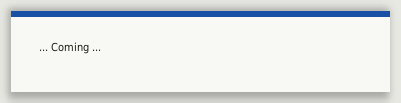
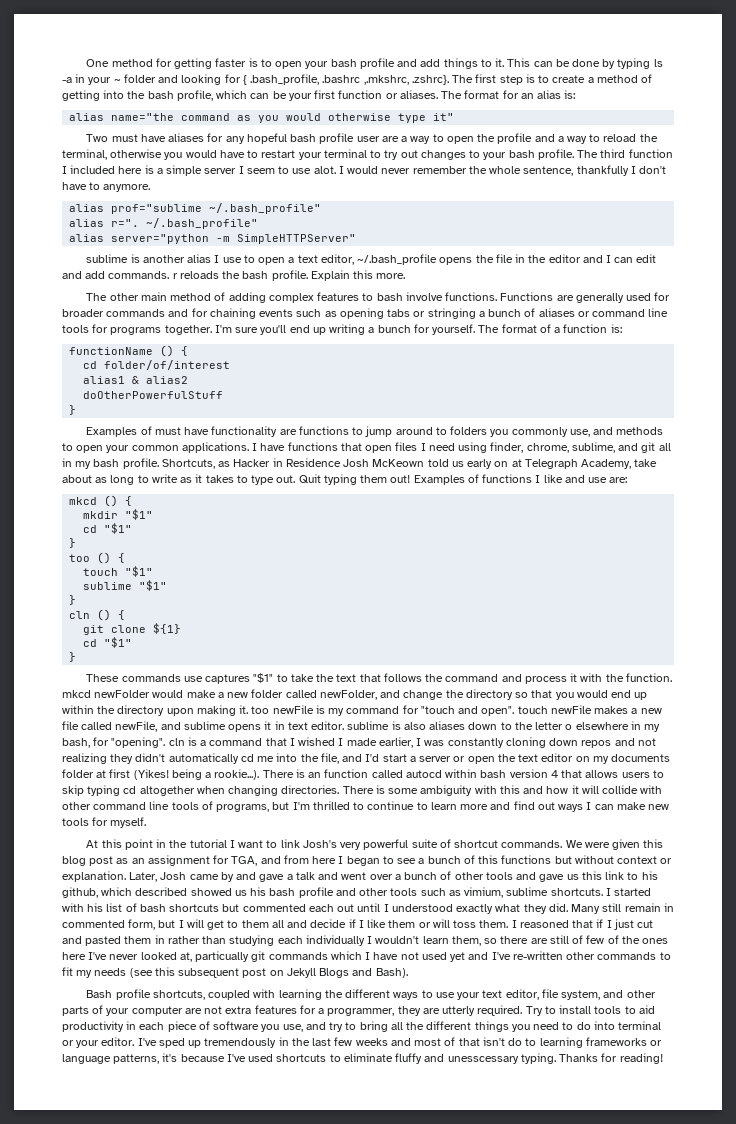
[39,42,101,54] ... Coming ... -> [86,58,663,69] [62,74,653,85] [62,90,576,101] [69,113,455,123] [86,133,658,144] [62,149,673,160] [62,165,667,176] [62,182,151,192] [69,203,322,214] [69,218,259,229] [69,234,357,244] [86,254,657,265] [62,270,406,281] [86,292,671,303] [62,308,669,319] [62,324,622,335] [69,345,189,357] [83,360,231,370] [83,376,189,384] [83,391,224,399] [69,405,77,415] [86,426,664,437] [62,442,671,453] [62,458,658,469] [62,474,628,485] [69,495,133,507] [83,509,154,520] [83,523,133,534] [69,538,77,548] [69,552,126,564] [83,566,154,577] [83,580,168,591] [69,595,77,605] [69,609,126,621] [83,623,182,635] [83,637,133,648] [69,652,77,662] [86,673,672,684] [62,689,648,700] [62,705,662,716] [62,721,661,732] [62,737,656,748] [62,753,671,764] [62,769,664,780] [62,785,663,796] [62,801,670,812] [62,817,147,828] [86,839,664,850] [62,855,673,866] [62,871,658,882] [62,887,652,898] [62,903,674,914] [62,919,654,930] [62,935,669,946] [62,951,671,962] [62,967,408,978] [86,989,656,1000] [62,1005,655,1016] [62,1021,662,1032] [62,1037,663,1048] [62,1053,663,1064] One method for getting faster is to open your bash profile and add things to it. This can be done by typing ls -a in your ~ folder and looking for { .bash_profile, .bashrc ,.mkshrc, .zshrc}. The first step is to create a method of getting into the bash profile, which can be your first function or aliases. The format for an alias is: // alias name="the command as you would otherwise type it" // Two must have aliases for any hopeful bash profile user are a way to open the profile and a way to reload the terminal, otherwise you would have to restart your terminal to try out changes to your bash profile. The third function I included here is a simple server I seem to use alot. I would never remember the whole sentence, thankfully I don't have to anymore. // alias prof="sublime ~/.bash_profile" // alias r=". ~/.bash_profile" // alias server="python -m SimpleHTTPServer" // sublime is another alias I use to open a text editor, ~/.bash_profile opens the file in the editor and I can edit and add commands. r reloads the bash profile. Explain this more. // The other main method of adding complex features to bash involve functions. Functions are generally used for broader commands and for chaining events such as opening tabs or stringing a bunch of aliases or command line tools for programs together. I'm sure you'll end up writing a bunch for yourself. The format of a function is: // functionName () { // cd folder/of/interest // alias1 & alias2 // doOtherPowerfulStuff // } // Examples of must have functionality are functions to jump around to folders you commonly use, and methods to open your common applications. I have functions that open files I need using finder, chrome, sublime, and git all in my bash profile. Shortcuts, as Hacker in Residence Josh McKeown told us early on at Telegraph Academy, take about as long to write as it takes to type out. Quit typing them out! Examples of functions I like and use are: // mkcd () { // mkdir "$1" // cd "$1" // } // too () { // touch "$1" // sublime "$1" // } // cln () { // git clone ${1} // cd "$1" // } // These commands use captures "$1" to take the text that follows the command and process it with the function. mkcd newFolder would make a new folder called newFolder, and change the directory so that you would end up within the directory upon making it. too newFile is my command for "touch and open". touch newFile makes a new file called newFile, and sublime opens it in text editor. sublime is also aliases down to the letter o elsewhere in my bash, for "opening". cln is a command that I wished I made earlier, I was constantly cloning down repos and not realizing they didn't automatically cd me into the file, and I'd start a server or open the text editor on my documents folder at first (Yikes! being a rookie...). There is an function called autocd within bash version 4 that allows users to skip typing cd altogether when changing directories. There is some ambiguity with this and how it will collide with other command line tools of programs, but I'm thrilled to continue to learn more and find out ways I can make new tools for myself. // At this point in the tutorial I want to link Josh's very powerful suite of shortcut commands. We were given this blog post as an assignment for TGA, and from here I began to see a bunch of this functions but without context or explanation. Later, Josh came by and gave a talk and went over a bunch of other tools and gave us this link to his github, which described showed us his bash profile and other tools such as vimium, sublime shortcuts. I started with his list of bash shortcuts but commented each out until I understood exactly what they did. Many still remain in commented form, but I will get to them all and decide if I like them or will toss them. I reasoned that if I just cut and pasted them in rather than studying each individually I wouldn't learn them, so there are still of few of the ones here I've never looked at, particually git commands which I have not used yet and I've re-written other commands to fit my needs (see this subsequent post on Jekyll Blogs and Bash). // Bash profile shortcuts, coupled with learning the different ways to use your text editor, file system, and other parts of your computer are not extra features for a programmer, they are utterly required. Try to install tools to aid productivity in each piece of software you use, and try to bring all the different things you need to do into terminal or your editor. I've sped up tremendously in the last few weeks and most of that isn't do to learning frameworks or language patterns, it's because I've used shortcuts to eliminate fluffy and unesscessary typing. Thanks for reading!

